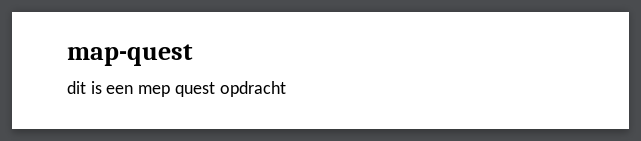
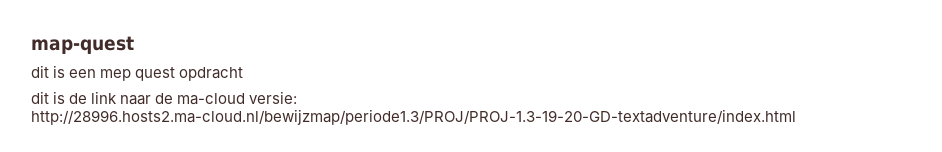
(286, 89) none -> [31,91,298,105] [31,109,796,125] // dit is de link naar de ma-cloud versie: http://28996.hosts2.ma-cloud.nl/bewijzmap/periode1.3/PROJ/PROJ-1.3-19-20-GD-textadventure/index.html

